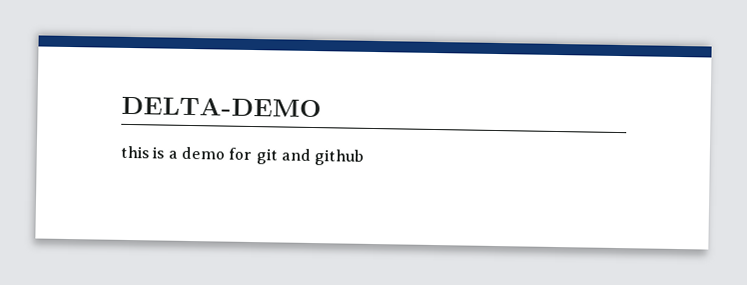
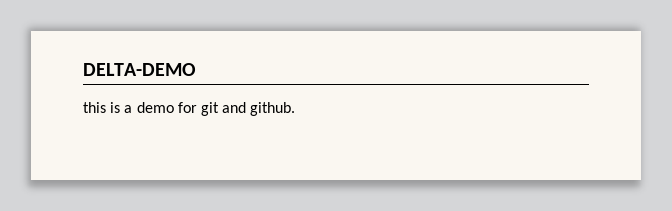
[314,149,365,166] github -> [250,102,296,116] github.

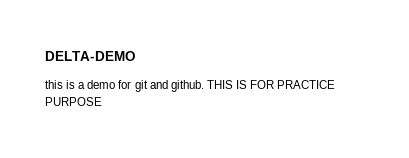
(296, 109) none -> [206,80,336,89] [45,97,102,106] THIS IS FOR PRACTICE PURPOSE

